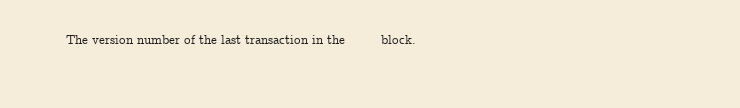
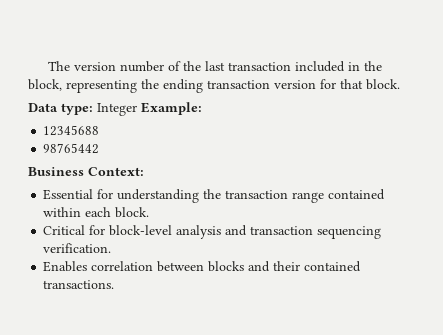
(309, 39) none -> [295,61,346,72] included
[381,35,416,44] block. -> [28,79,400,93] [28,102,202,116] [43,125,100,136] [43,143,100,154] [28,167,144,176] [43,189,386,203] [43,207,150,218] [43,225,382,239] [43,243,112,253] [43,261,362,272] [43,280,115,289] block, representing the ending transaction version for that block. // Data type: Integer Example: // 12345688 // 98765442 // Business Context: // Essential for understanding the transaction range contained within each block. // Critical for block-level analysis and transaction sequencing verification. // Enables correlation between blocks and their contained transactions.

